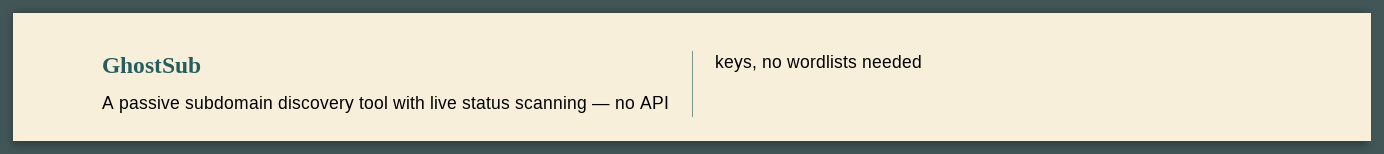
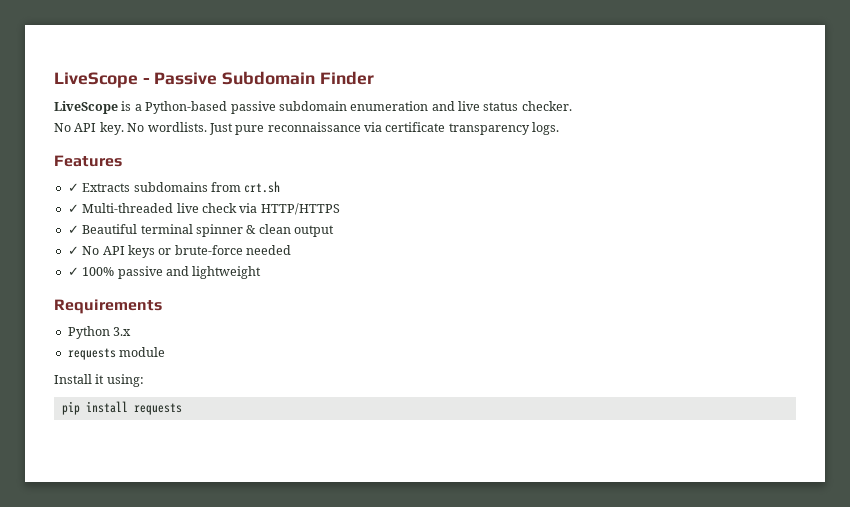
[102,57,201,73] [102,96,669,113] [715,55,922,72] GhostSub // A passive subdomain discovery tool with live status scanning — no API keys, no wordlists needed -> [54,71,374,88] [54,101,572,114] [54,122,560,135] [54,155,122,167] [67,181,281,193] [67,203,340,215] [67,224,334,237] [67,245,291,258] [67,266,262,279] [54,299,162,314] [67,326,132,339] [67,347,166,360] [54,374,144,387] [61,401,182,415] LiveScope - Passive Subdomain Finder // LiveScope is a Python-based passive subdomain enumeration and live status checker. // No API key. No wordlists. Just pure reconnaissance via certificate transparency logs. // Features // ✓ Extracts subdomains from crt.sh // ✓ Multi-threaded live check via HTTP/HTTPS // ✓ Beautiful terminal spinner & clean output // ✓ No API keys or brute-force needed // ✓ 100% passive and lightweight // Requirements // Python 3.x // requests module // Install it using: // pip install requests

